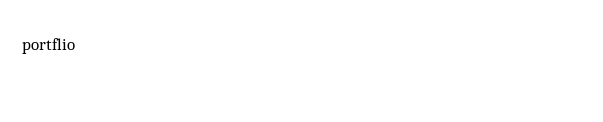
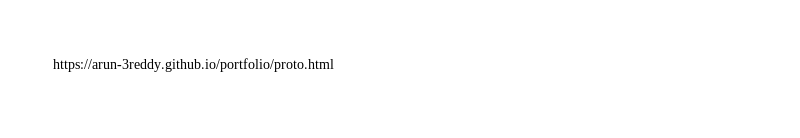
[22,38,75,54] portflio -> [53,58,334,72] https://arun-3reddy.github.io/portfolio/proto.html

